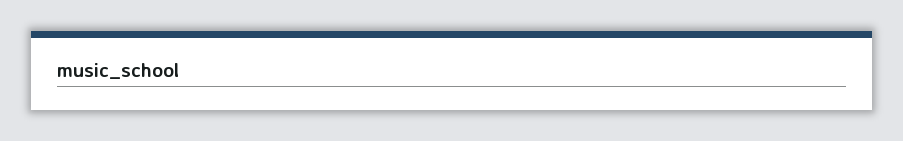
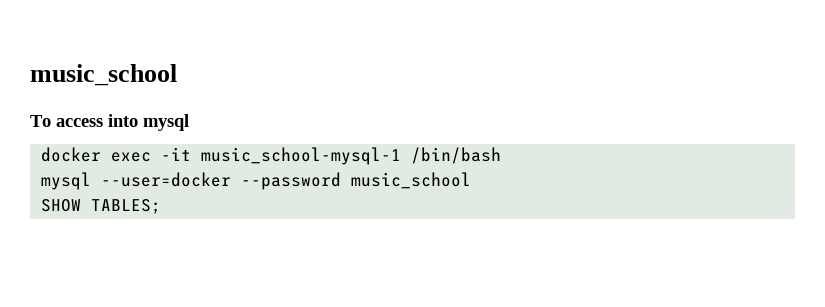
[57,63,179,79] music_school -> [30,64,177,86] [30,114,189,131] [41,147,502,165] [41,172,472,190] [41,199,162,214] music_school // To access into mysql // docker exec -it music_school-mysql-1 /bin/bash // mysql --user=docker --password music_school // SHOW TABLES;

